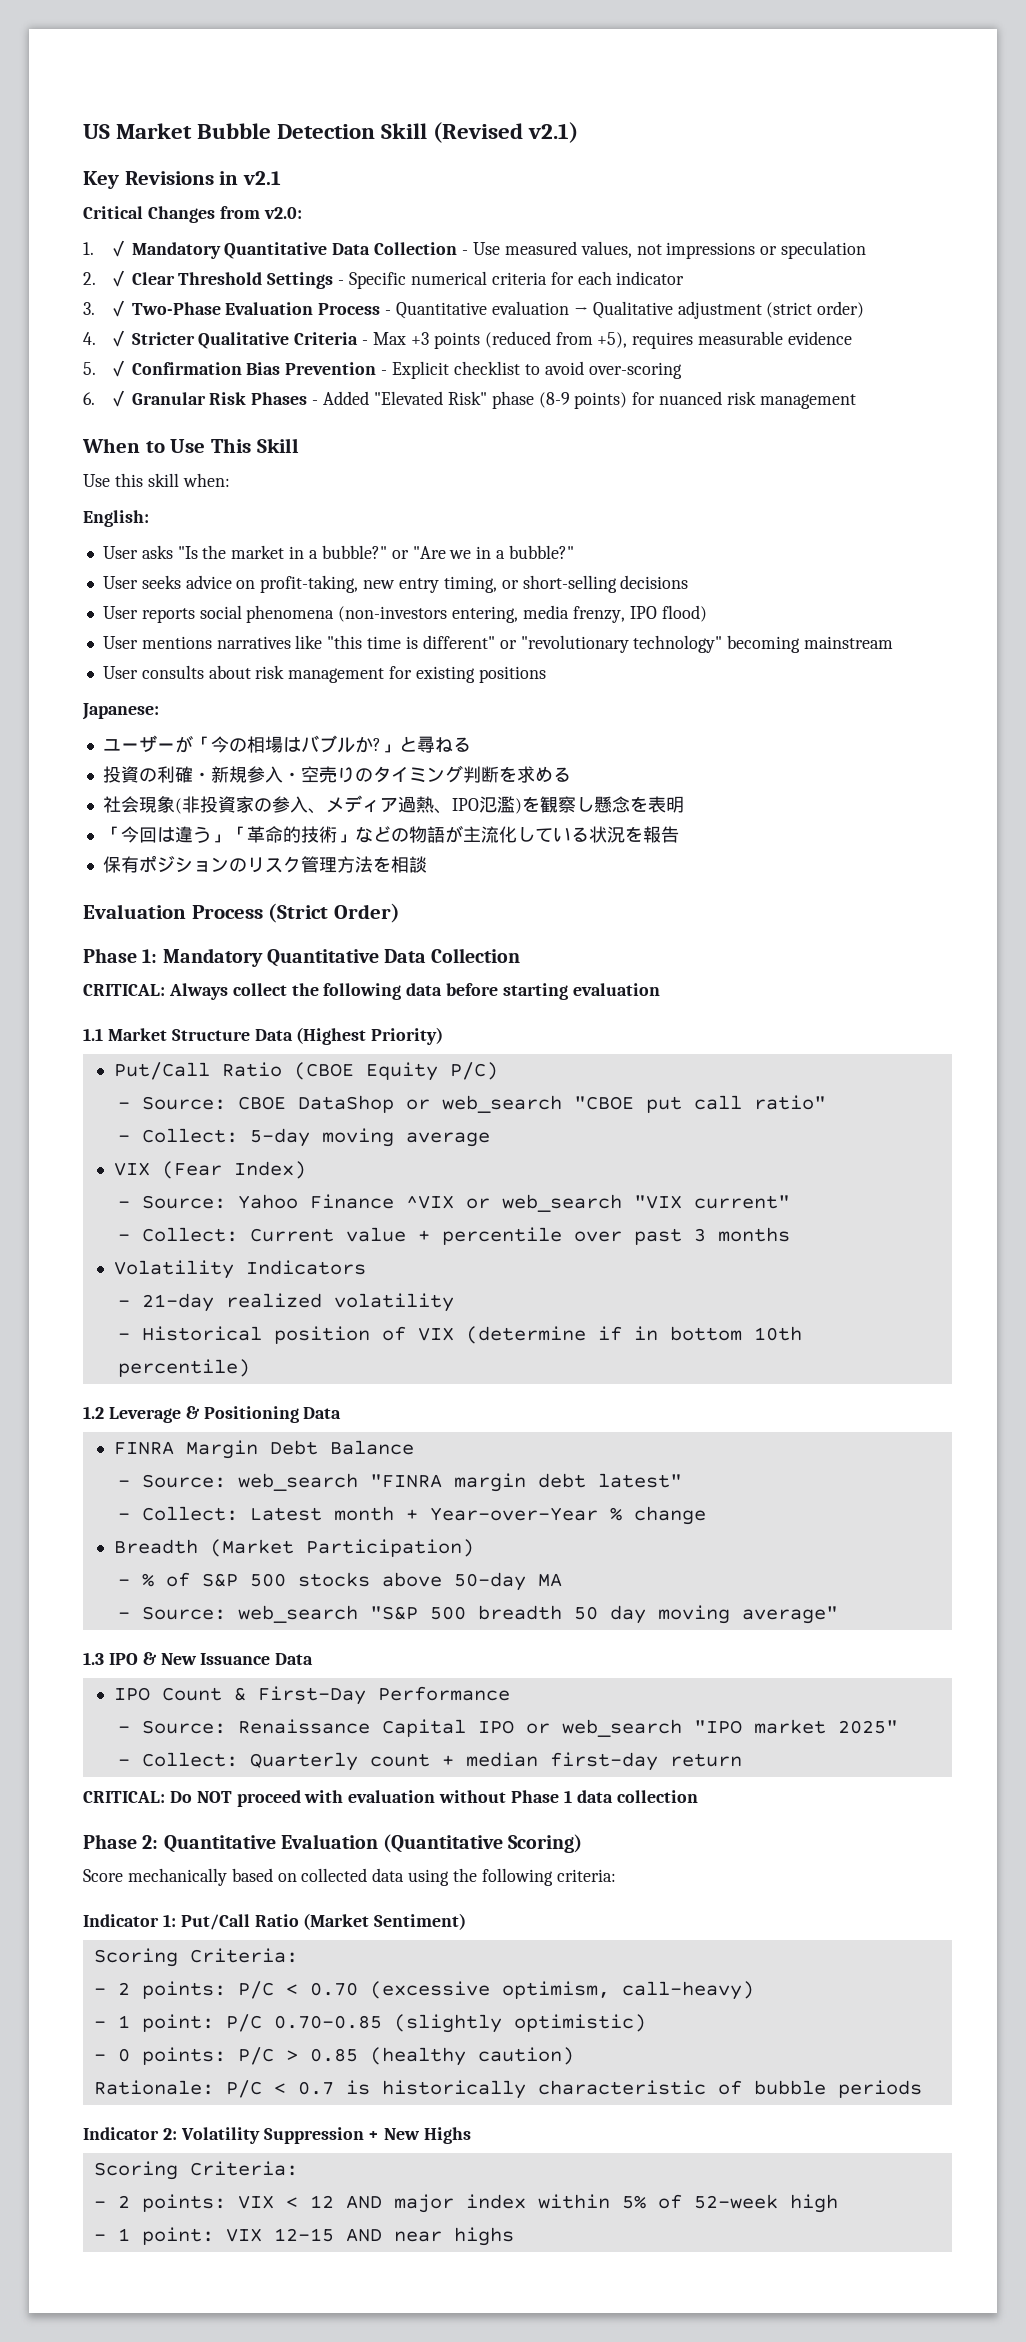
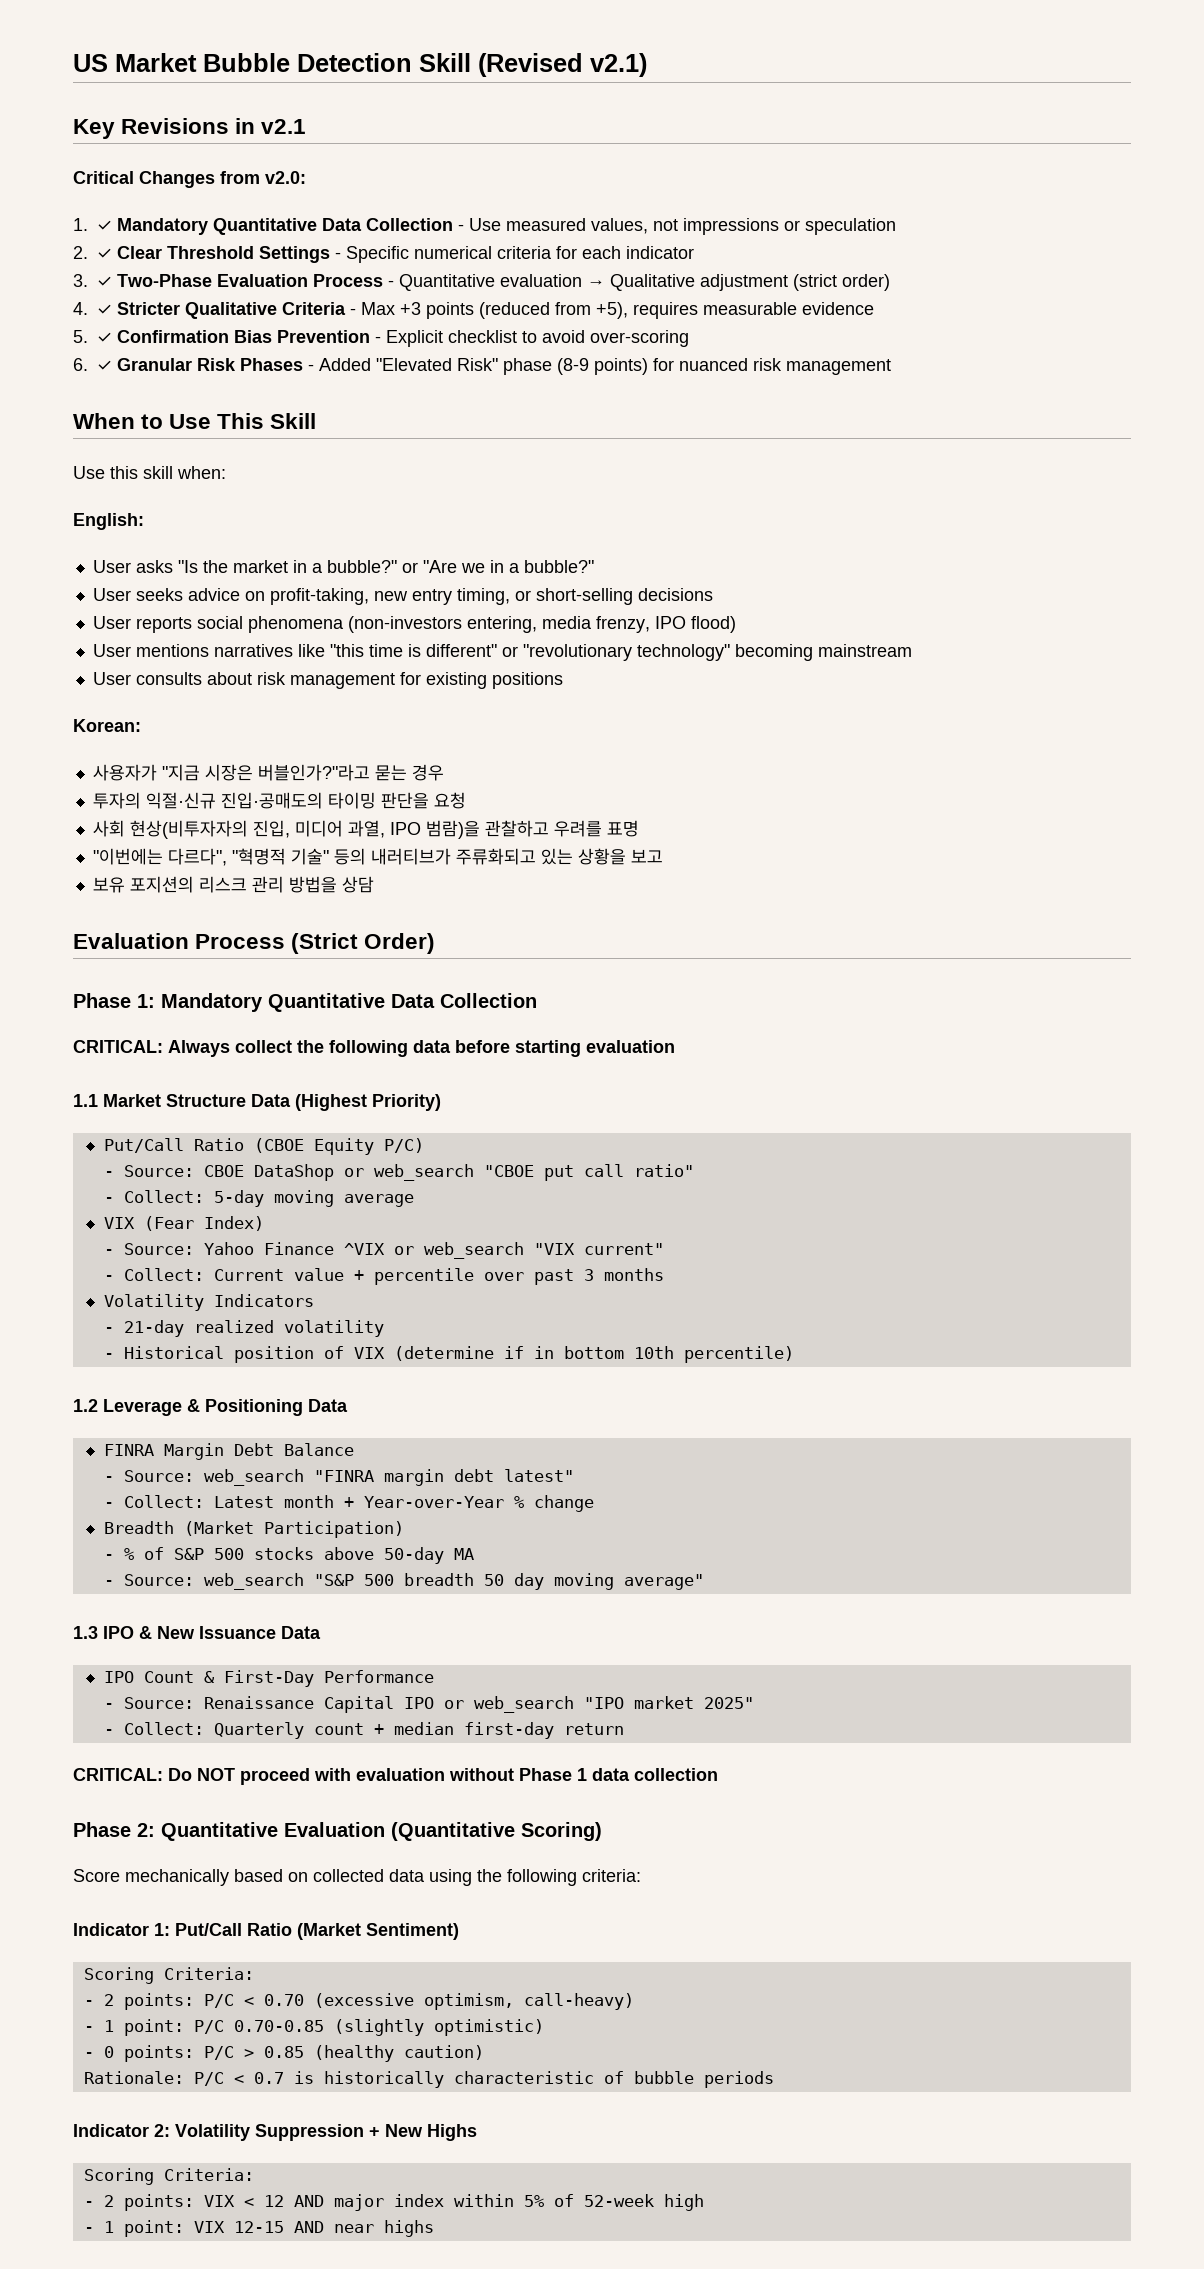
[82,703,159,720] [102,735,471,753] [102,765,571,783] [102,795,684,814] [102,825,679,843] [102,855,427,873] Japanese: // ユーザーが「今の相場はバブルか?」と尋ねる // 投資の利確・新規参入・空売りのタイミング判断を求める // 社会現象(非投資家の参入、メディア過熱、IPO氾濫)を観察し懸念を表明 // 「今回は違う」「革命的技術」などの物語が主流化している状況を報告 // 保有ポジションのリスク管理方法を相談 -> [73,719,141,732] [92,764,444,781] [92,792,466,809] [92,820,639,839] [92,848,663,866] [92,876,374,893] Korean: // 사용자가 "지금 시장은 버블인가?"라고 묻는 경우 // 투자의 익절·신규 진입·공매도의 타이밍 판단을 요청 // 사회 현상(비투자자의 진입, 미디어 과열, IPO 범람)을 관찰하고 우려를 표명 // "이번에는 다르다", "혁명적 기술" 등의 내러티브가 주류화되고 있는 상황을 보고 // 보유 포지션의 리스크 관리 방법을 상담

